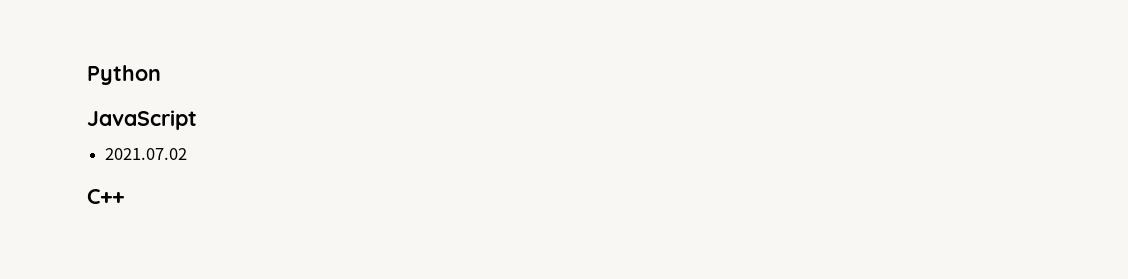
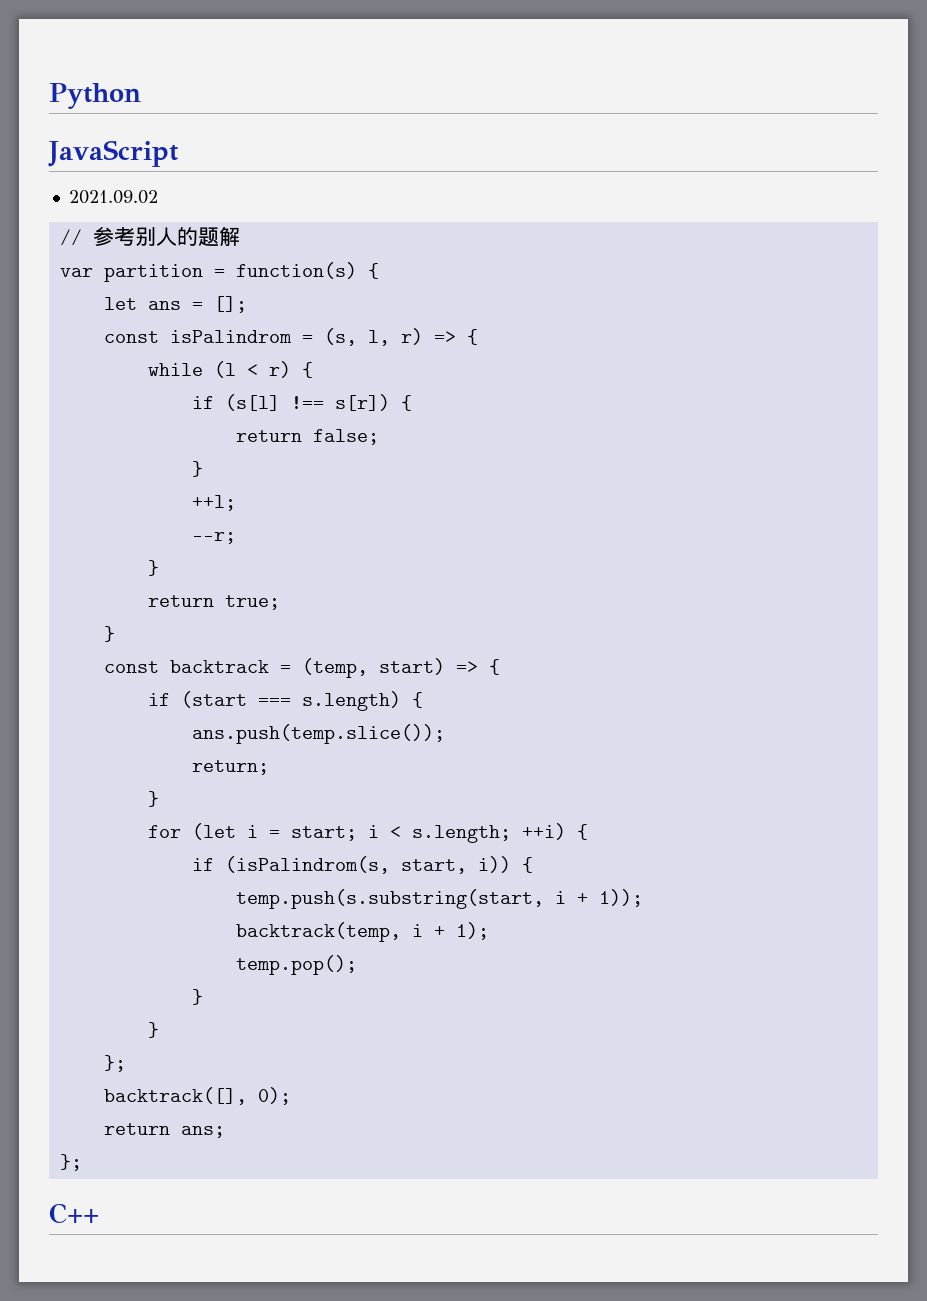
[105,148,188,160] 2021.07.02 -> [68,190,158,204] [59,226,240,247] [59,262,379,282] [103,296,247,313] [103,328,478,346] [147,361,313,378] [191,394,412,411] [235,429,379,445] [191,461,203,477] [191,495,236,511] [191,532,236,544] [147,560,159,576] [147,595,280,610] [103,626,115,642] [103,658,500,678] [147,691,423,711] [191,724,445,744] [191,760,269,775] [147,791,159,807] [147,823,588,843] [191,856,533,874] [235,889,643,909] [235,922,489,942] [235,955,357,975] [191,989,203,1005] [147,1022,159,1038] [103,1055,126,1072] [103,1087,291,1105] [103,1123,225,1138] [59,1154,82,1171] 2021.09.02 // // 参考别人的题解 // var partition = function(s) { // let ans = []; // const isPalindrom = (s, l, r) => { // while (l < r) { // if (s[l] !== s[r]) { // return false; // } // ++l; // --r; // } // return true; // } // const backtrack = (temp, start) => { // if (start === s.length) { // ans.push(temp.slice()); // return; // } // for (let i = start; i < s.length; ++i) { // if (isPalindrom(s, start, i)) { // temp.push(s.substring(start, i + 1)); // backtrack(temp, i + 1); // temp.pop(); // } // } // }; // backtrack([], 0); // return ans; // };

